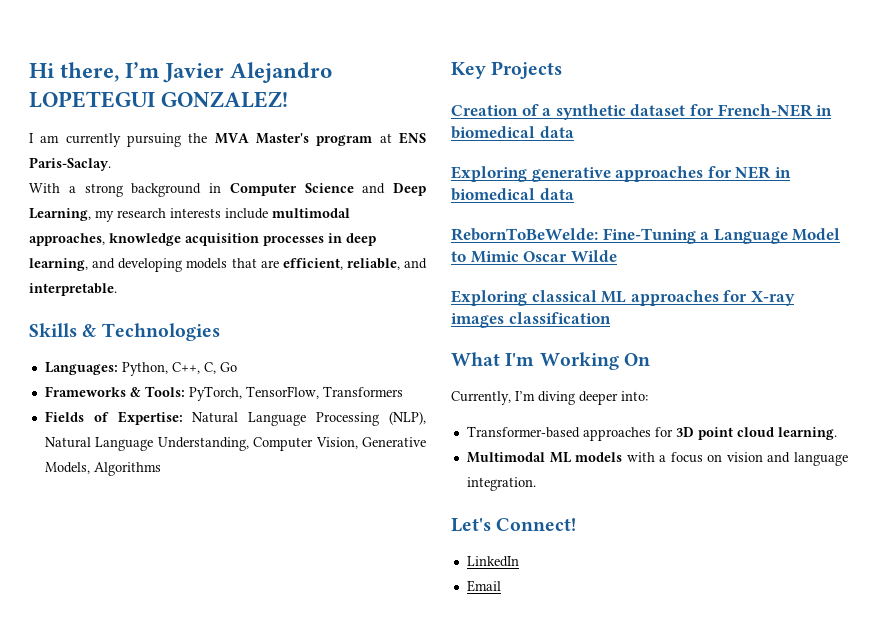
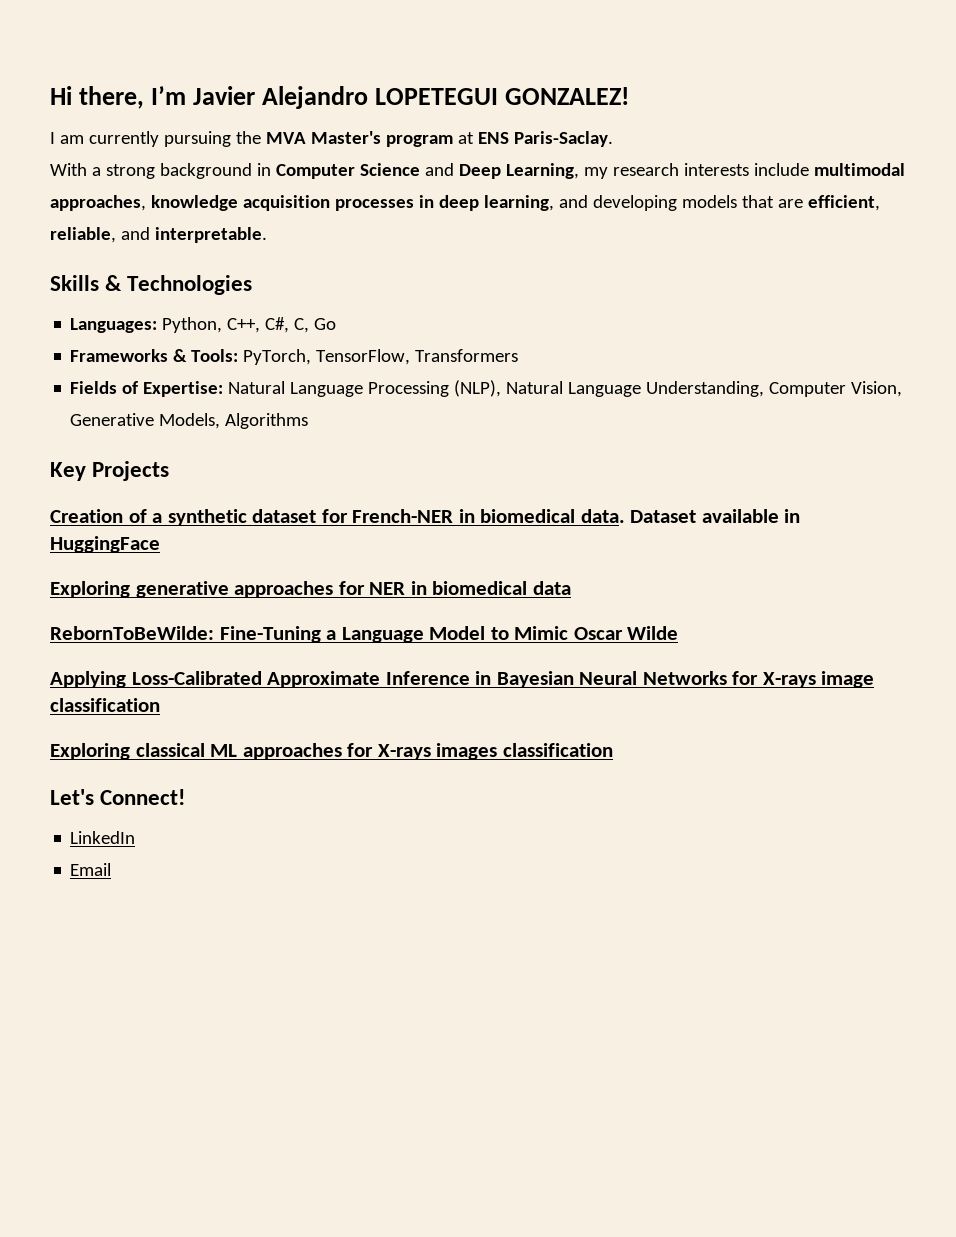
(200, 368) none -> [265,317,290,333] C#,
[539,126,574,138] data -> [580,509,801,523] [50,536,160,553] data. Dataset available in HuggingFace
[451,228,598,241] RebornToBeWelde: -> [50,626,214,640] RebornToBeWilde:
(617, 256) none -> [50,671,875,688] [50,698,160,712] // Applying Loss-Calibrated Approximate Inference in Bayesian Neural Networks for X-rays image classification
[750,291,795,306] X-ray -> [377,744,431,760] X-rays
[451,352,650,370] [451,391,648,405] [466,426,837,441] [466,452,848,466] [466,477,536,491] // What I'm Working On // Currently, I’m diving deeper into: // Transformer-based approaches for 3D point cloud learning. // Multimodal ML models with a focus on vision and language integration. -> (613, 750) none

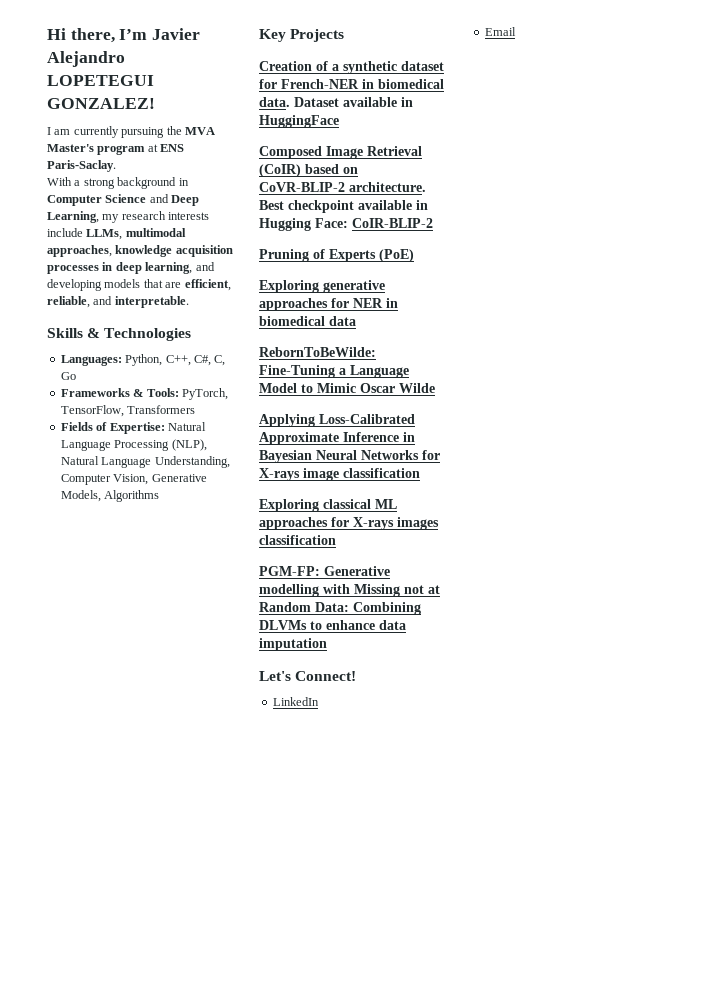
(809, 169) none -> [86,229,123,240] LLMs,
(160, 544) none -> [259,146,422,159] [259,164,358,177] [259,182,426,192] [259,200,428,213] [259,218,433,231] [259,249,414,262] // Composed Image Retrieval (CoIR) based on CoVR-BLIP-2 architecture. Best checkpoint available in Hugging Face: CoIR-BLIP-2 // Pruning of Experts (PoE)
(613, 750) none -> [259,566,390,576] [259,584,440,597] [259,602,421,615] [259,620,406,630] [259,638,327,651] // PGM-FP: Generative modelling with Missing not at Random Data: Combining DLVMs to enhance data imputation

